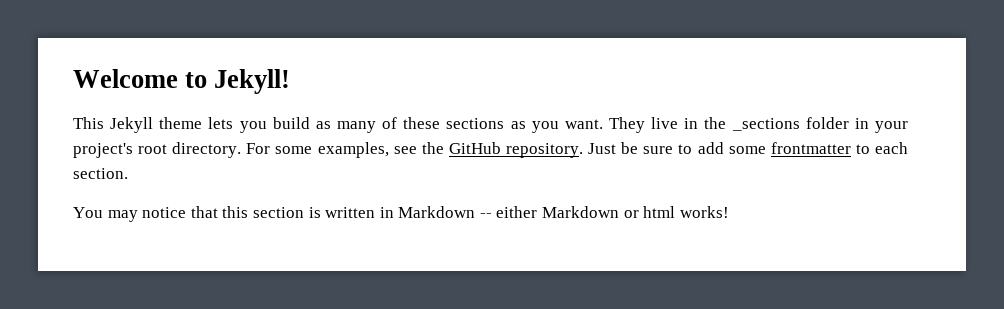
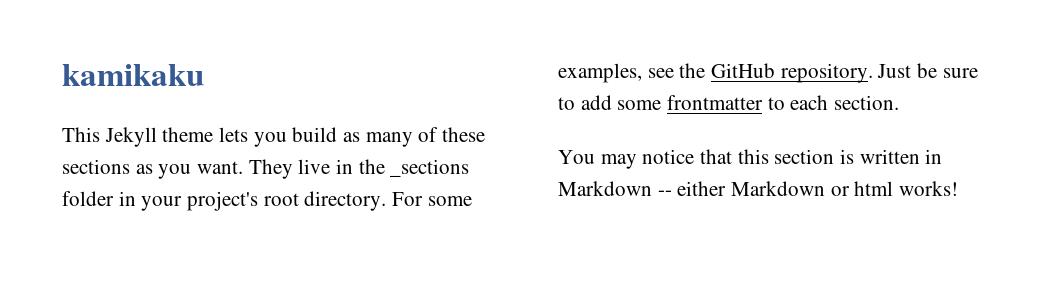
[73,69,291,94] Welcome to Jekyll! -> [62,64,204,86] kamikaku

